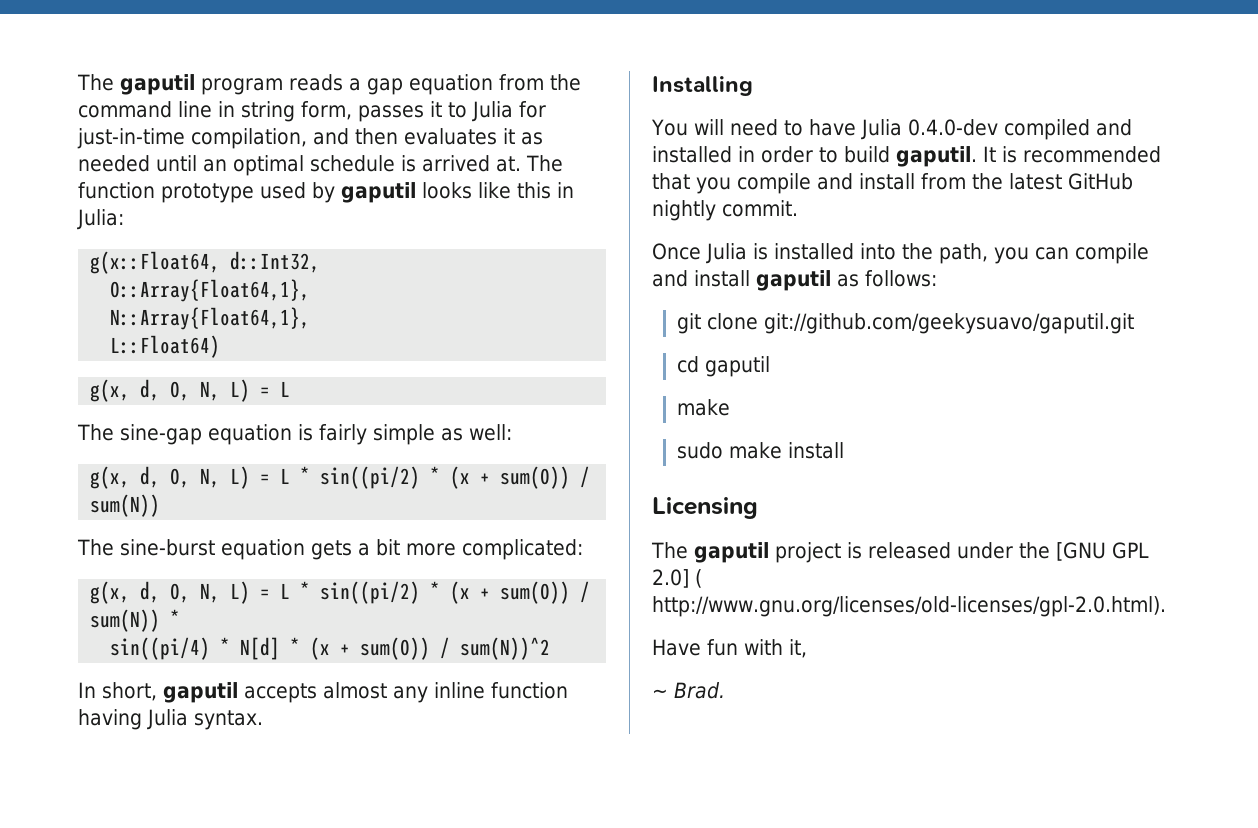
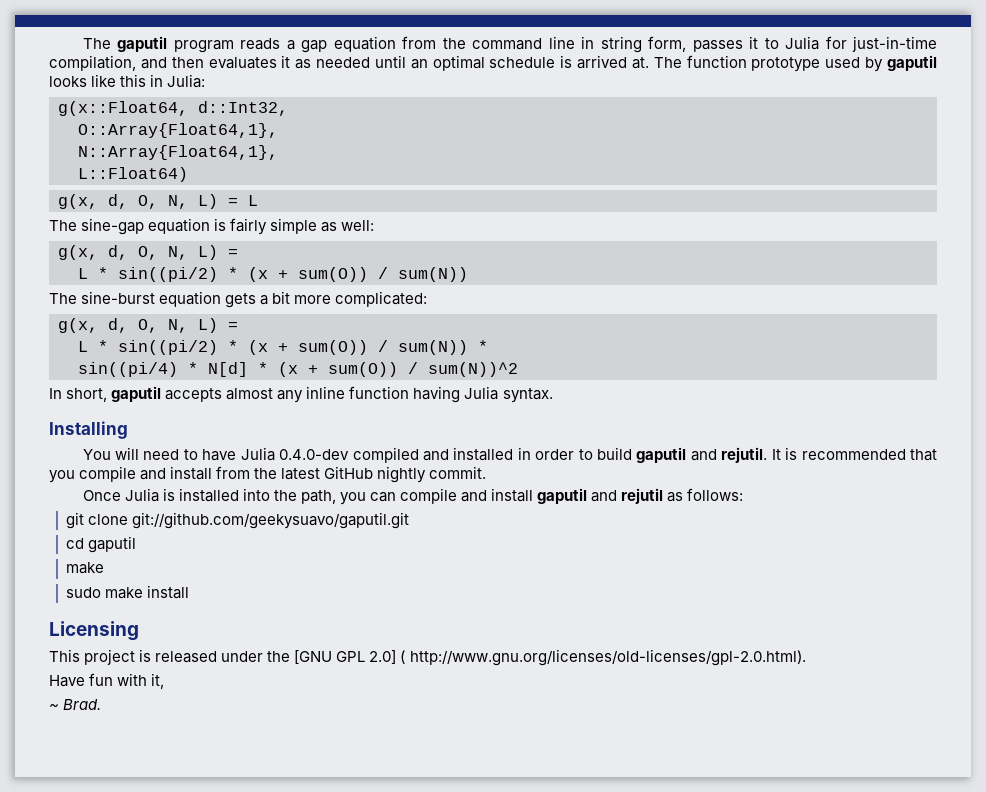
(271, 479) none -> (238, 253) //
(271, 594) none -> (238, 326) //
[896,146,977,167] gaputil. -> [636,447,768,463] gaputil and rejutil.
(831, 280) none -> [591,488,664,504] and rejutil
[651,542,769,563] The gaputil -> [49,649,80,662] This

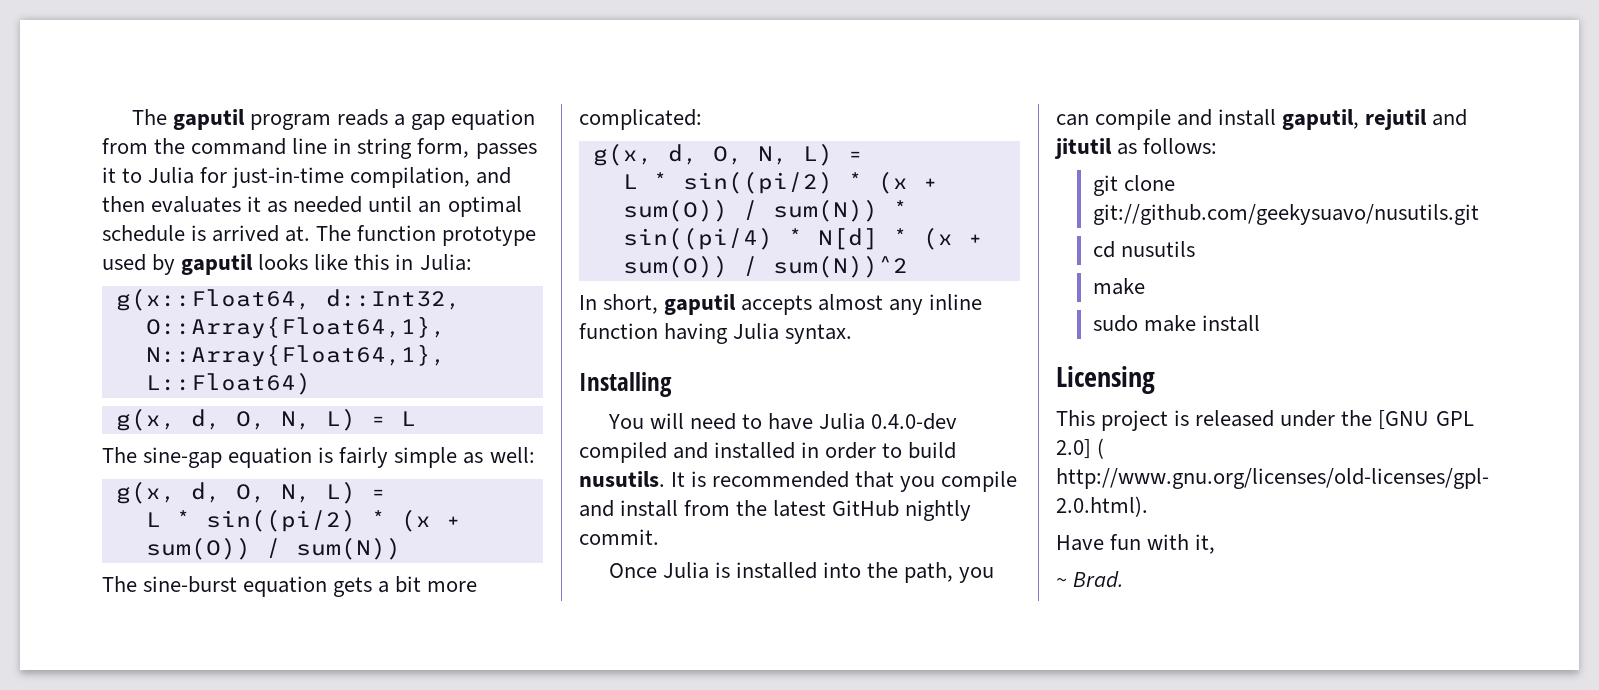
[636,447,768,463] gaputil and rejutil. -> [579,471,665,487] nusutils.
[537,488,664,504] gaputil and rejutil -> [1282,109,1468,130] [1054,138,1112,159] gaputil, rejutil and jitutil
[132,512,410,529] git://github.com/geekysuavo/gaputil.git -> [1093,204,1480,225] git://github.com/geekysuavo/nusutils.git
[88,536,137,553] gaputil -> [1121,241,1196,257] nusutils

